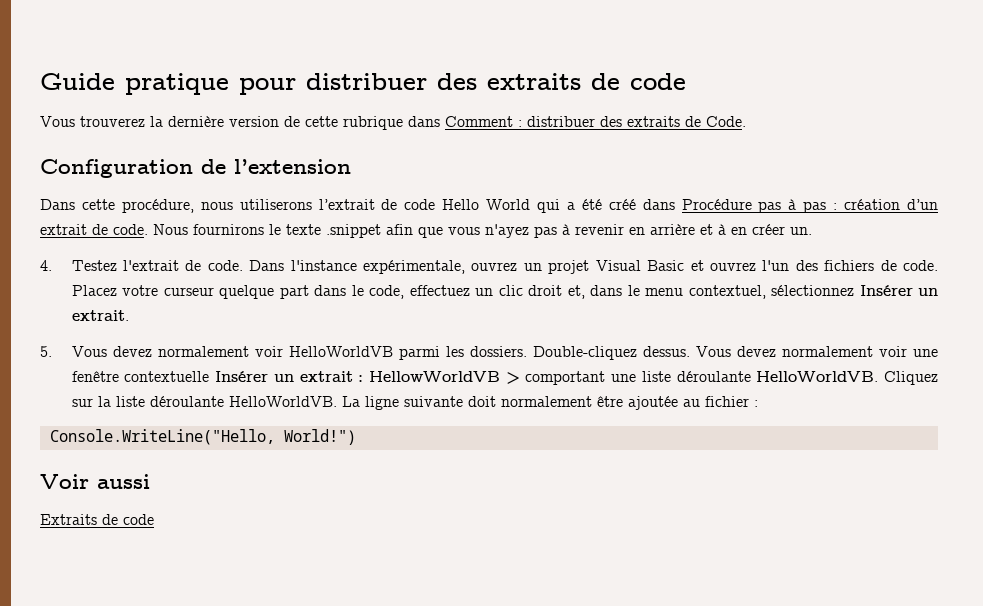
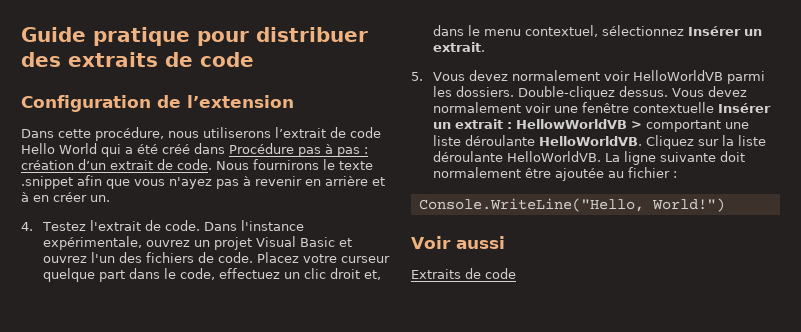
[40,116,746,130] // Vous trouverez la dernière version de cette rubrique dans Comment : distribuer des extraits de Code. -> (254, 59) none

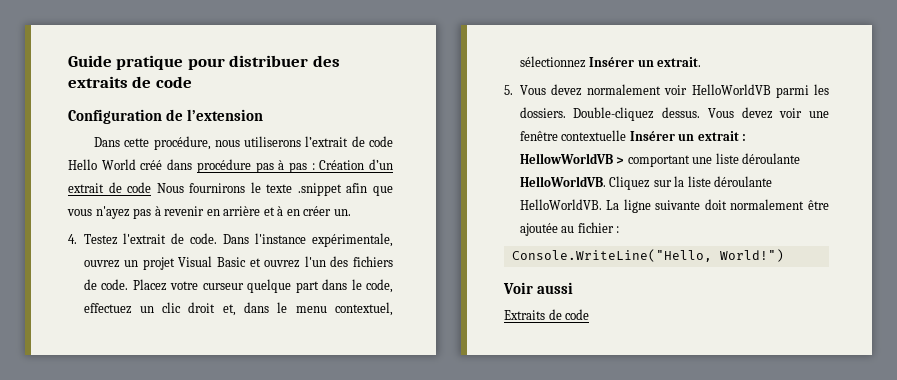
[101,144,158,157] qui a été -> (136, 164) none
[229,143,294,154] Procédure -> [196,159,251,173] procédure
[21,160,74,170] création -> [319,160,365,170] Création
[177,159,212,170] code. -> [127,182,152,193] code
[433,102,522,113] normalement -> (773, 113) none

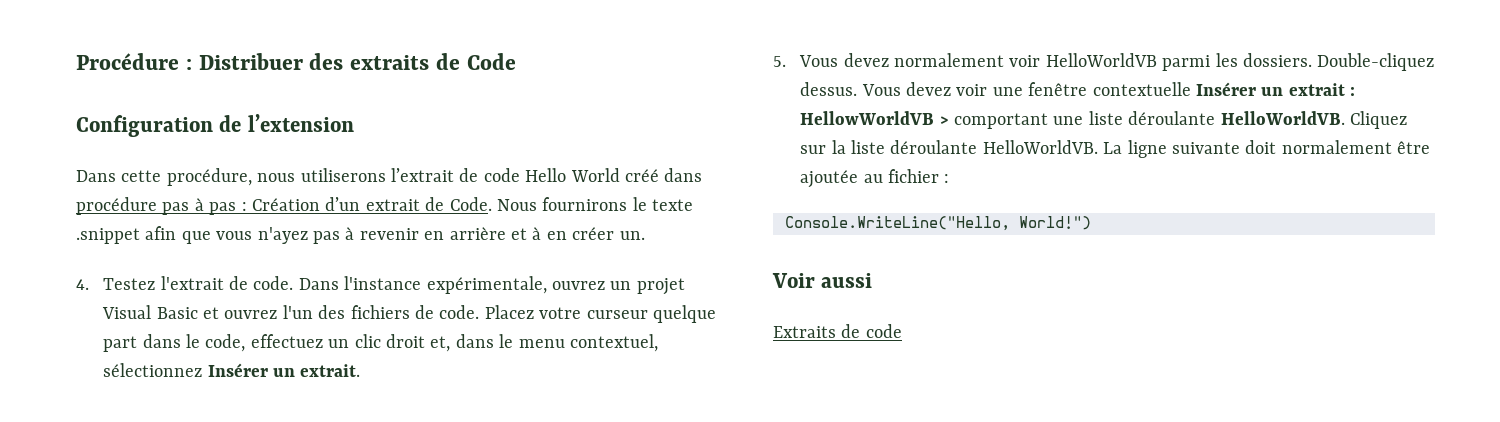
[68,55,309,70] Guide pratique pour distribuer -> [76,53,303,70] Procédure : Distribuer
[155,76,192,88] code -> [466,53,516,70] Code
[127,182,152,193] code -> [449,197,492,211] Code.

